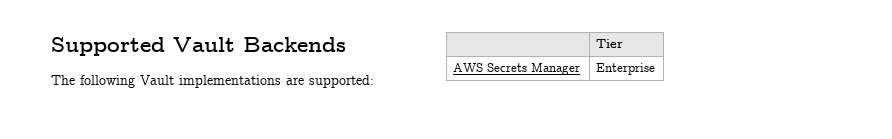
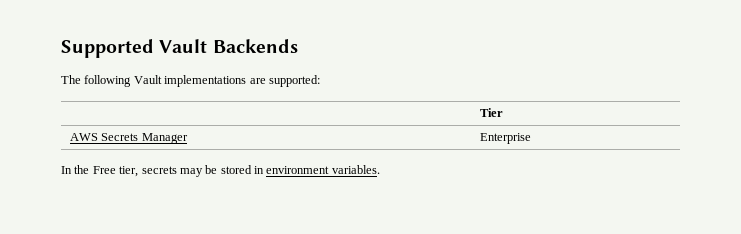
(656, 69) none -> [61,165,380,177] // In the Free tier, secrets may be stored in environment variables.

